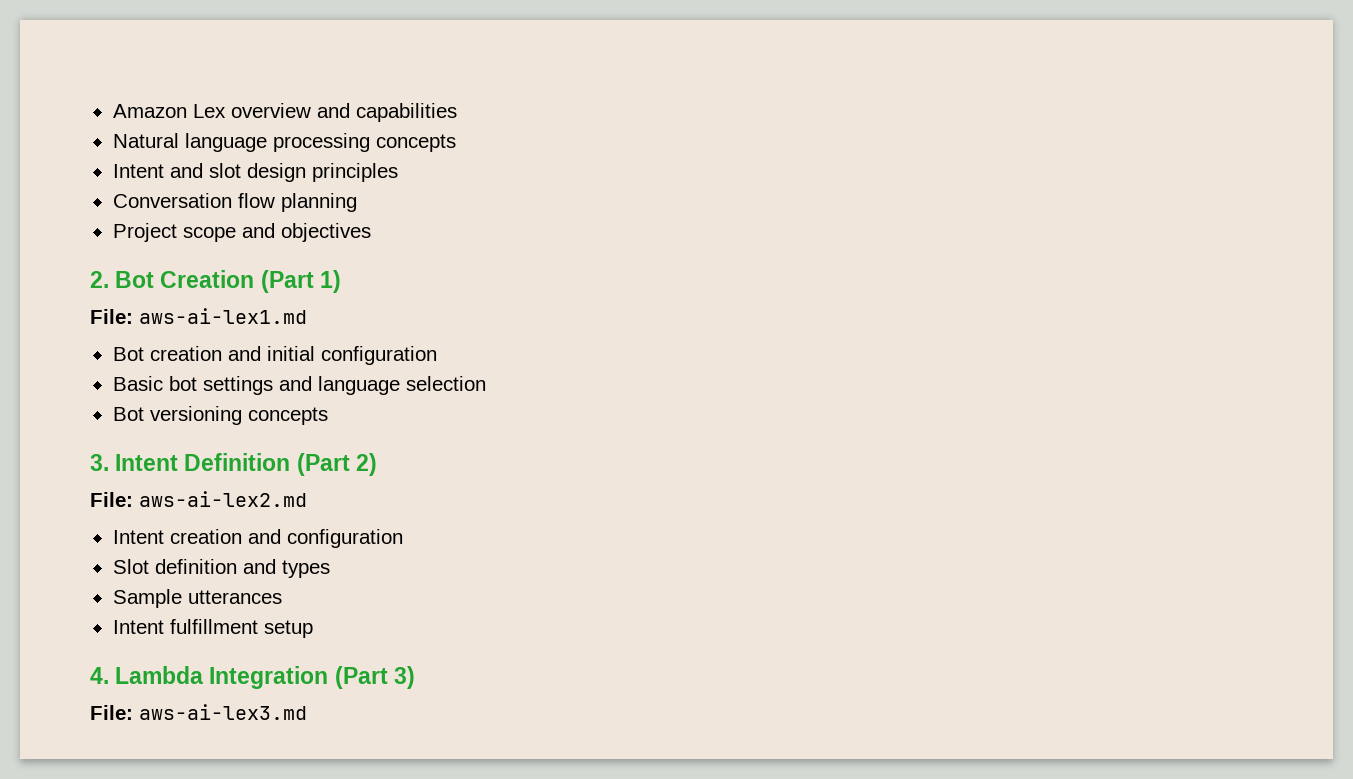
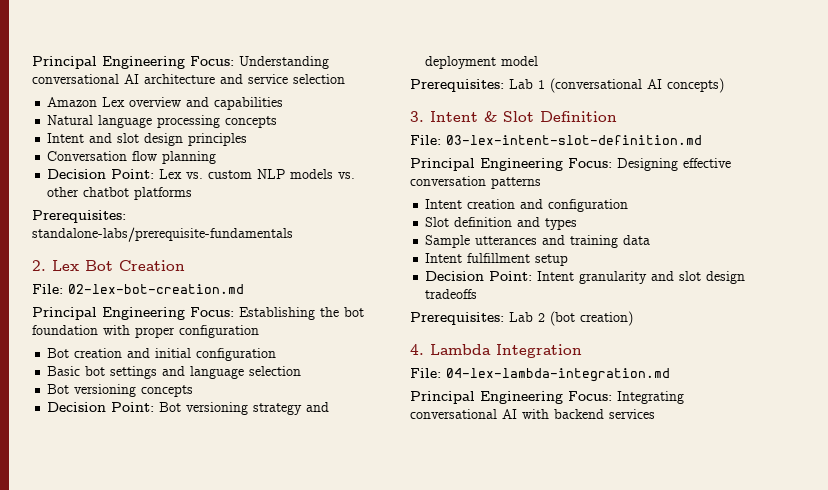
(112, 111) none -> [32,56,329,69] [32,74,345,84] Principal Engineering Focus: Understanding conversational AI architecture and service selection //
[112,223,371,242] Project scope and objectives -> [47,169,356,179] [47,187,193,200] [32,210,126,223] [32,227,293,242] Decision Point: Lex vs. custom NLP models vs. other chatbot platforms // Prerequisites: standalone-labs/prerequisite-fundamentals
(109, 279) none -> [52,260,79,271] Lex
[260,270,341,293] [90,308,307,324] (Part 1) // File: aws-ai-lex1.md -> [32,284,244,294] [32,307,364,320] [32,325,259,338] // File: 02-lex-bot-creation.md // Principal Engineering Focus: Establishing the bot foundation with proper configuration
(328, 416) none -> [47,402,330,415] [425,56,539,69] [410,78,724,93] // Decision Point: Bot versioning strategy and deployment model // Prerequisites: Lab 1 (conversational AI concepts)
(179, 462) none -> [484,111,534,122] & Slot
[296,453,377,476] [90,491,307,507] (Part 2) // File: aws-ai-lex2.md -> [410,135,702,145] [410,158,731,171] [410,176,541,189] // File: 03-lex-intent-slot-definition.md // Principal Engineering Focus: Designing effective conversation patterns
(282, 597) none -> [542,235,651,248] and training data
(313, 629) none -> [425,271,746,284] [425,289,478,299] [410,311,633,326] // Decision Point: Intent granularity and slot design tradeoffs // Prerequisites: Lab 2 (bot creation)
[334,666,415,689] [90,704,307,720] (Part 3) // File: aws-ai-lex3.md -> [410,368,670,382] [410,391,684,404] [410,409,655,419] // File: 04-lex-lambda-integration.md // Principal Engineering Focus: Integrating conversational AI with backend services

